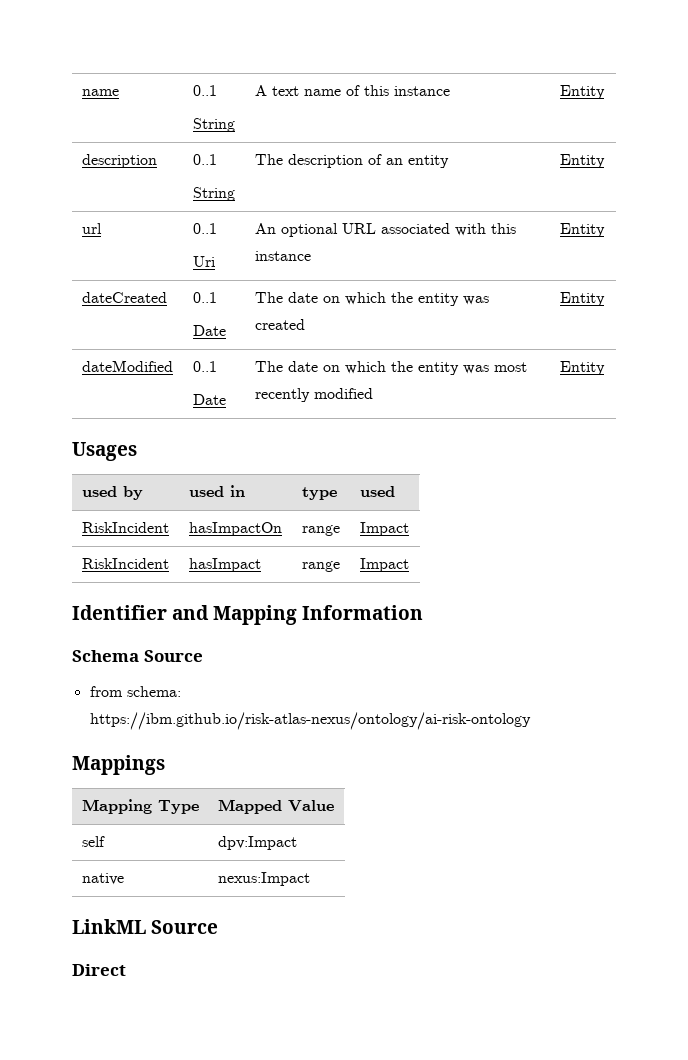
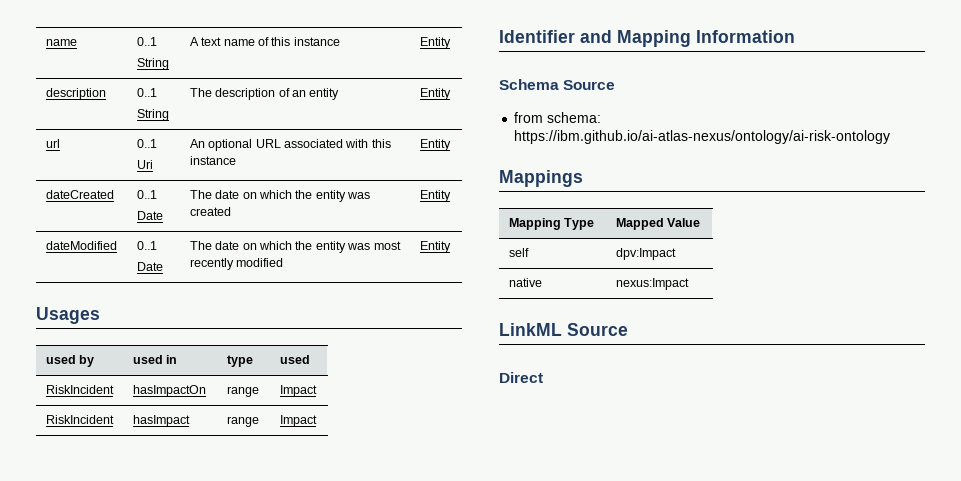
[89,712,531,730] https://ibm.github.io/risk-atlas-nexus/ontology/ai-risk-ontology -> [514,130,891,144] https://ibm.github.io/ai-atlas-nexus/ontology/ai-risk-ontology

